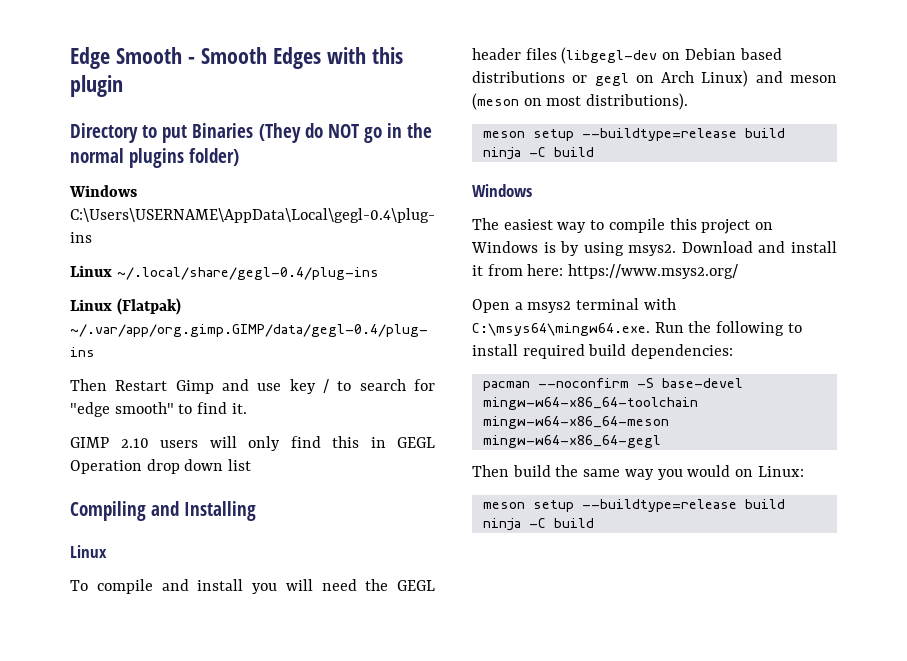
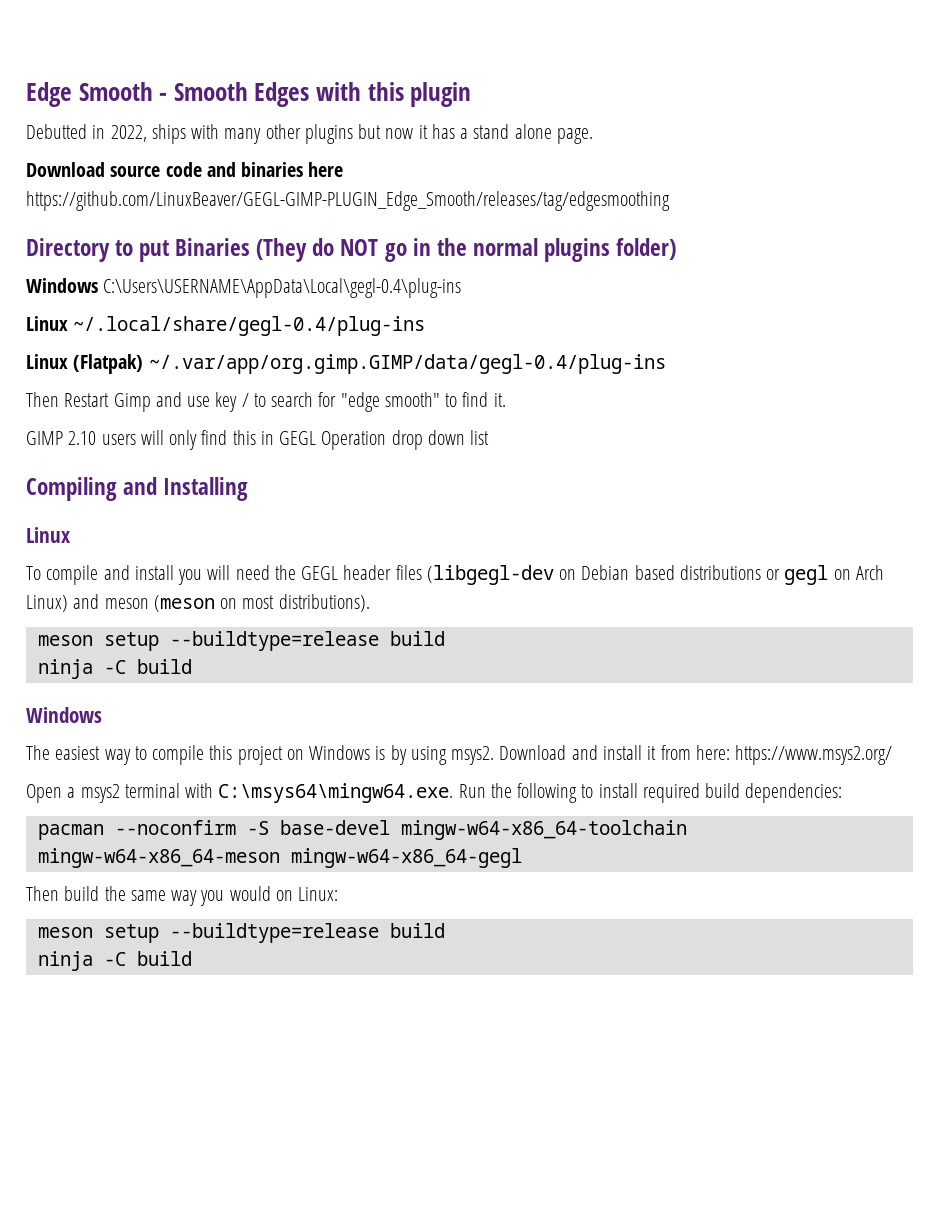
(123, 86) none -> [26,124,593,144] [26,162,344,177] [26,191,670,211] // Debutted in 2022, ships with many other plugins but now it has a stand alone page. // Download source code and binaries here https://github.com/LinuxBeaver/GEGL-GIMP-PLUGIN_Edge_Smooth/releases/tag/edgesmoothing

